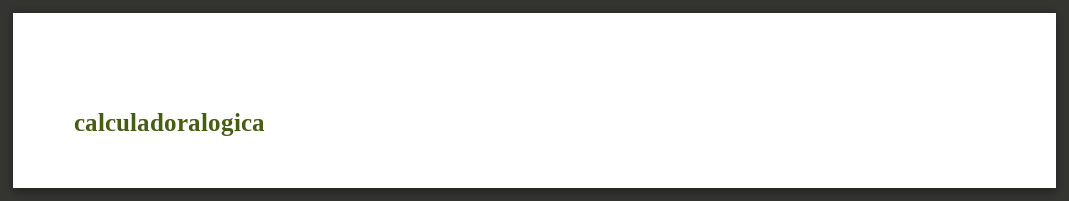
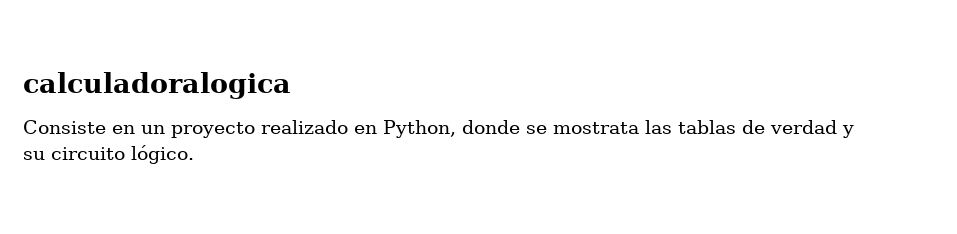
(265, 124) none -> [23,120,854,138] [23,145,194,164] // Consiste en un proyecto realizado en Python, donde se mostrata las tablas de verdad y su circuito lógico.

